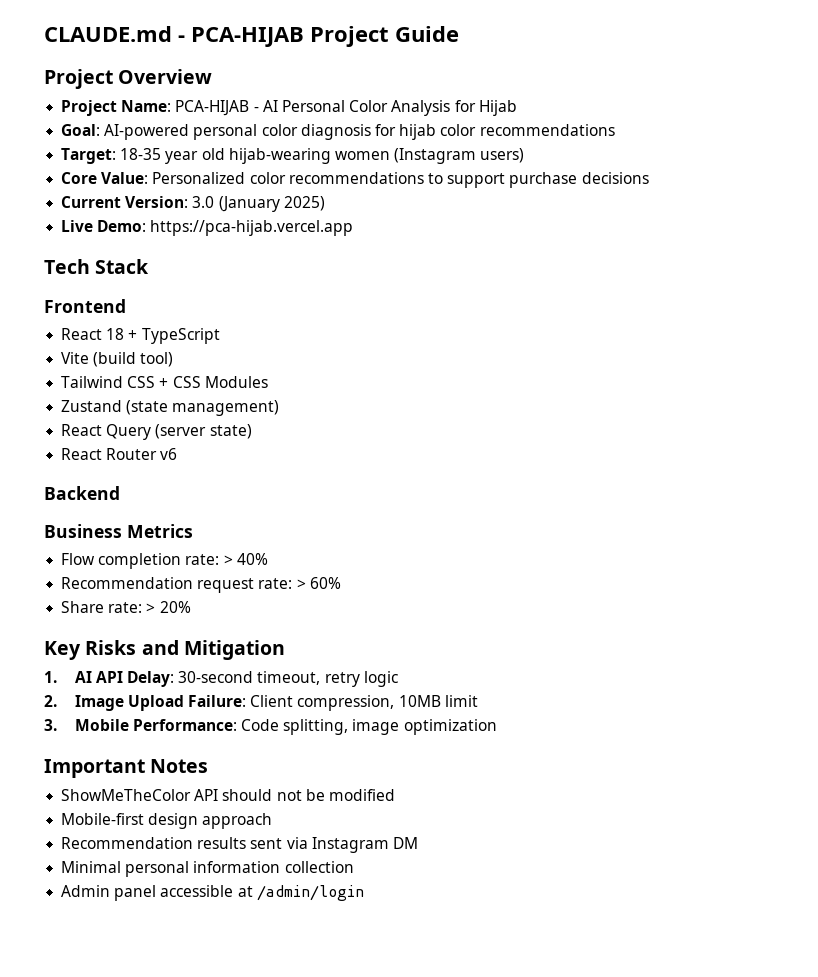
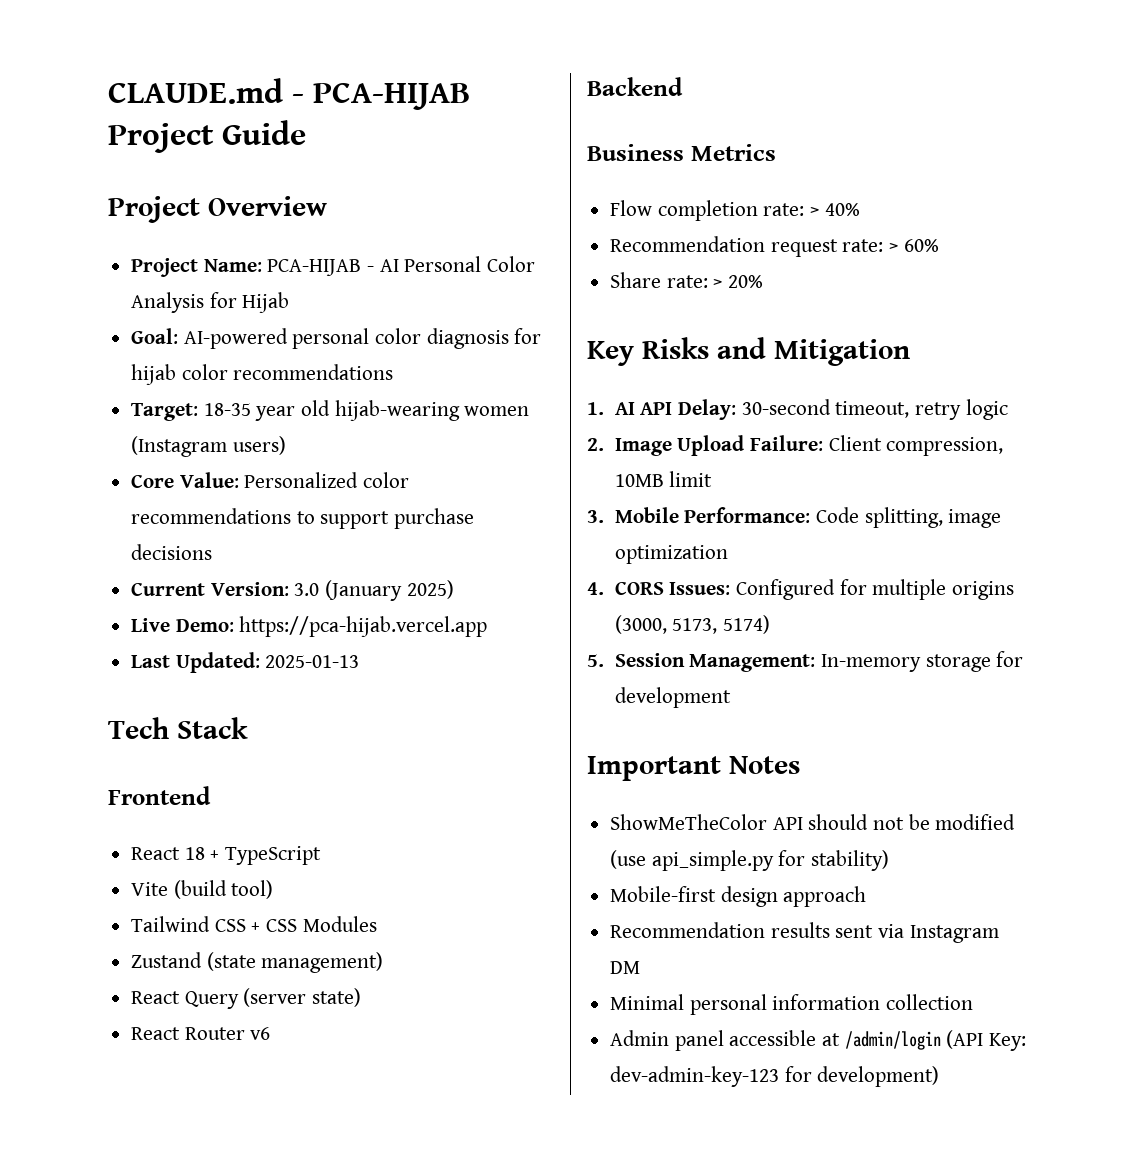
(354, 228) none -> [131,652,360,673] // Last Updated: 2025-01-13
(497, 727) none -> [587,579,1014,600] [614,615,770,634] [587,651,1024,672] [614,687,731,708] // 4. CORS Issues: Configured for multiple origins (3000, 5173, 5174) // 5. Session Management: In-memory storage for development
(395, 795) none -> [610,850,890,871] (use api_simple.py for stability)
(364, 893) none -> [946,1030,1027,1051] [610,1066,940,1087] (API Key: dev-admin-key-123 for development)

